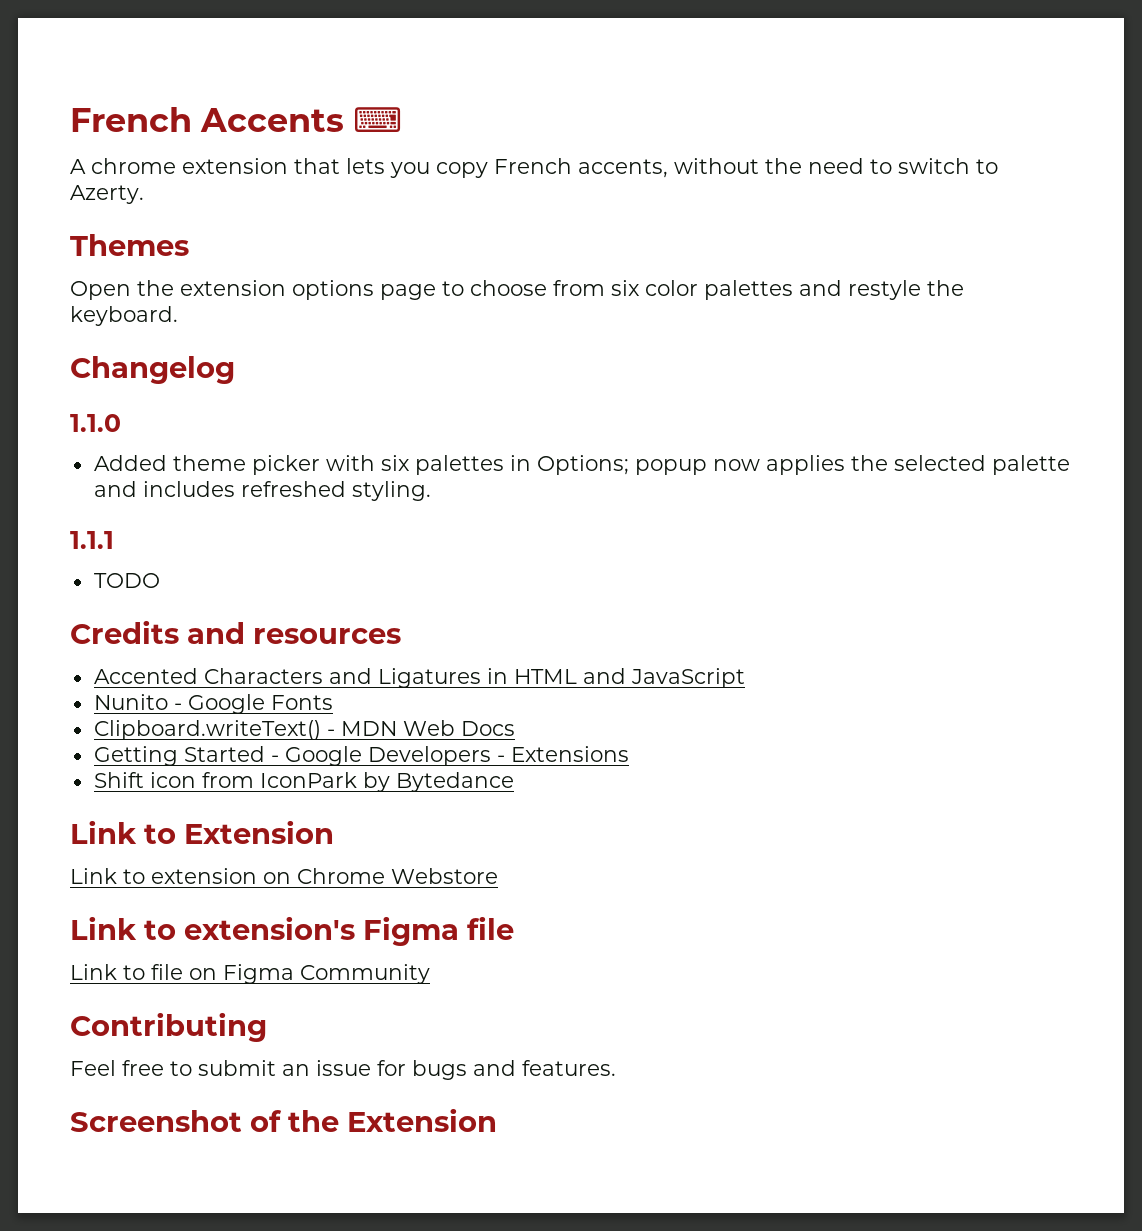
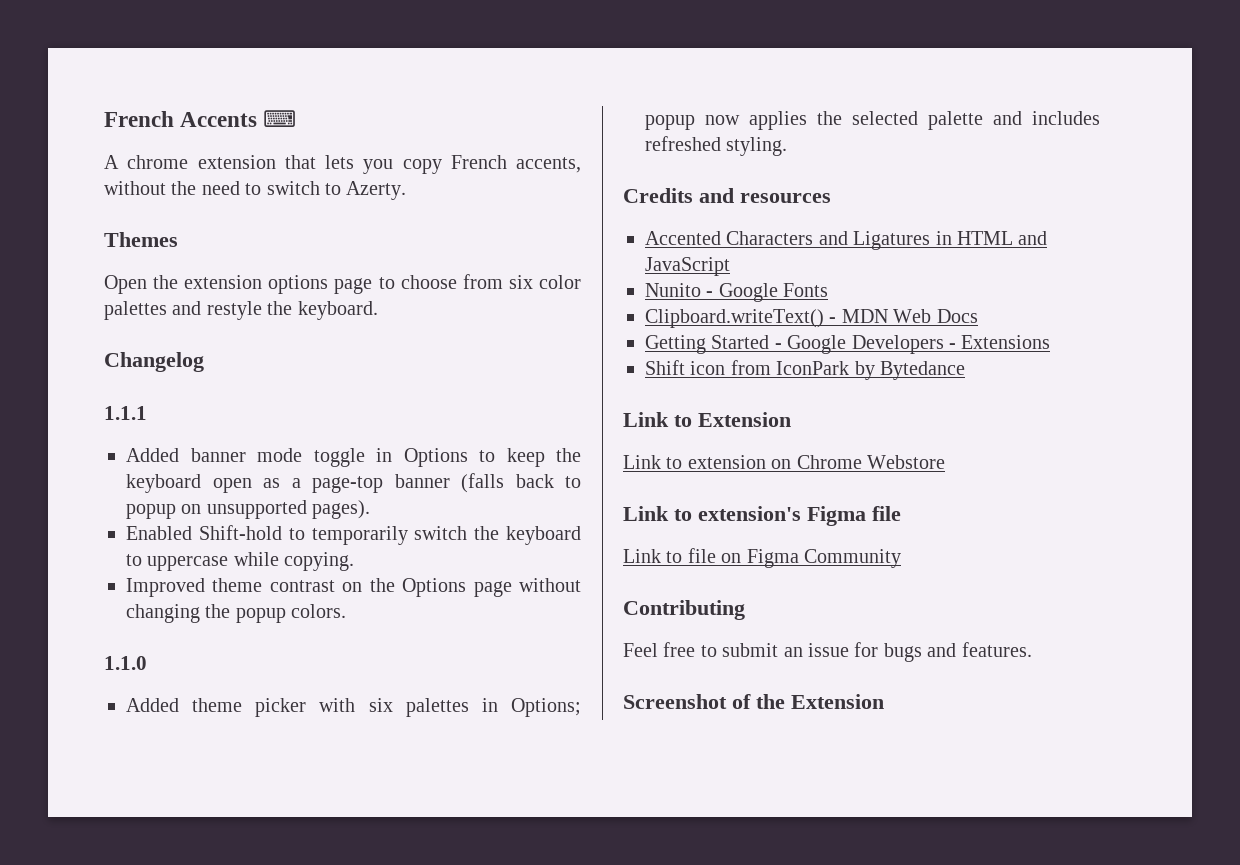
(235, 370) none -> [104,406,147,420] [126,448,581,467] [126,473,581,493] [126,500,371,519] [126,525,581,545] [126,552,355,571] [126,578,581,597] [126,604,347,623] // 1.1.1 // Added banner mode toggle in Options to keep the keyboard open as a page-top banner (falls back to popup on unsupported pages). // Enabled Shift-hold to temporarily switch the keyboard to uppercase while copying. // Improved theme contrast on the Options page without changing the popup colors.
[70,531,114,549] [93,573,160,588] // 1.1.1 // TODO -> (788, 146) none

